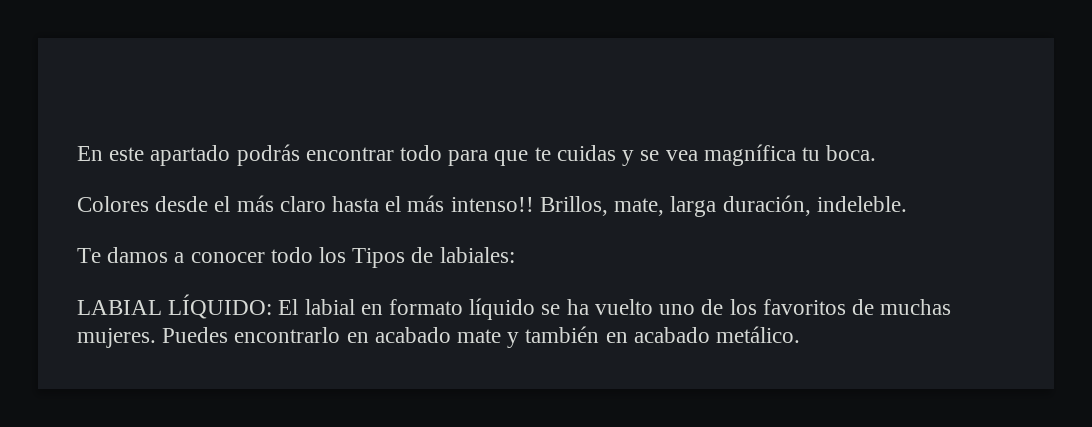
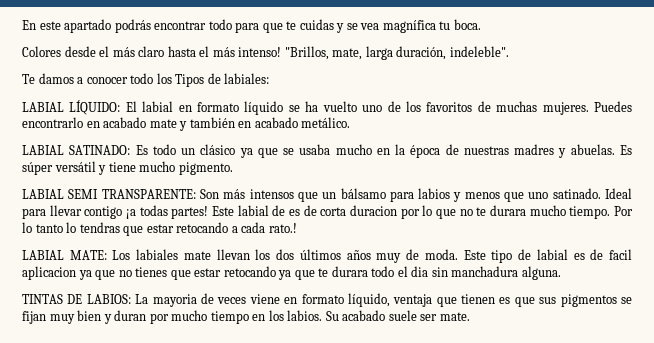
[450,196,608,216] intenso!! Brillos, -> [238,46,329,60] intenso! "Brillos,
[816,196,907,212] indeleble. -> [449,46,509,57] indeleble".
(801, 334) none -> [22,144,632,158] [22,161,233,175] [22,188,632,202] [22,205,634,219] [22,222,297,236] [22,249,632,263] [22,266,561,280] [22,293,633,307] [22,310,470,324] // LABIAL SATINADO: Es todo un clásico ya que se usaba mucho en la época de nuestras madres y abuelas. Es súper versátil y tiene mucho pigmento. // LABIAL SEMI TRANSPARENTE: Son más intensos que un bálsamo para labios y menos que uno satinado. Ideal para llevar contigo ¡a todas partes! Este labial de es de corta duracion por lo que no te durara mucho tiempo. Por lo tanto lo tendras que estar retocando a cada rato.! // LABIAL MATE: Los labiales mate llevan los dos últimos años muy de moda. Este tipo de labial es de facil aplicacion ya que no tienes que estar retocando ya que te durara todo el dia sin manchadura alguna. // TINTAS DE LABIOS: La mayoria de veces viene en formato líquido, ventaja que tienen es que sus pigmentos se fijan muy bien y duran por mucho tiempo en los labios. Su acabado suele ser mate.

